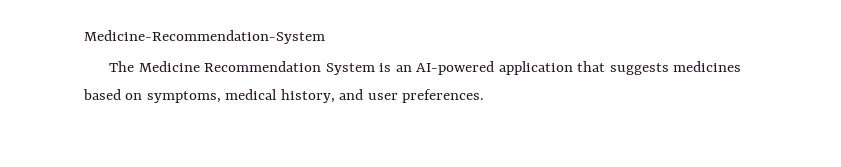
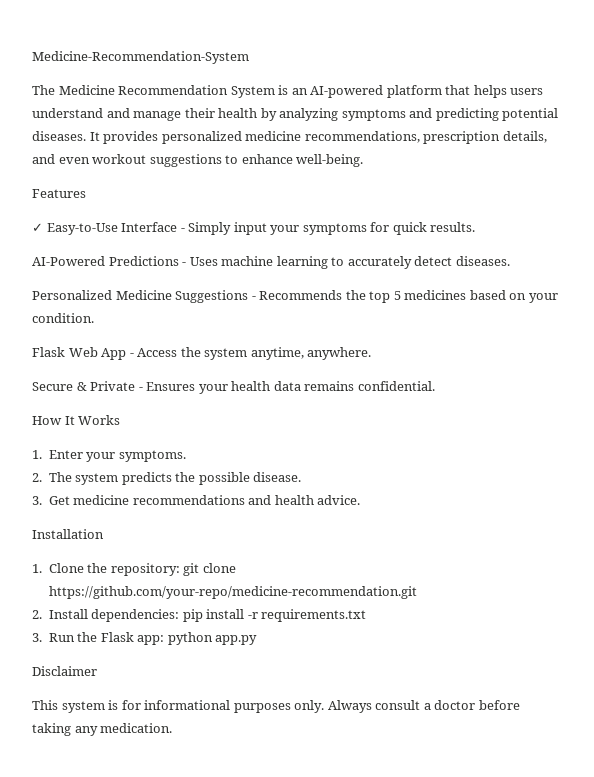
[498,61,742,75] [83,89,485,103] application that suggests medicines based on symptoms, medical history, and user preferences. -> [386,85,544,98] [32,108,559,121] [32,131,547,144] [32,154,364,167] [32,189,86,198] [32,222,476,235] [32,256,510,269] [32,290,558,303] [32,313,94,323] [32,347,372,360] [32,381,435,394] [32,415,121,425] [32,450,186,462] [32,472,302,485] [32,495,361,505] [32,529,104,539] [32,563,236,576] [48,586,417,599] [32,609,367,622] [32,632,258,645] [32,666,97,676] [32,700,520,713] [32,723,173,736] platform that helps users understand and manage their health by analyzing symptoms and predicting potential diseases. It provides personalized medicine recommendations, prescription details, and even workout suggestions to enhance well-being. // Features // ✓ Easy-to-Use Interface - Simply input your symptoms for quick results. // AI-Powered Predictions - Uses machine learning to accurately detect diseases. // Personalized Medicine Suggestions - Recommends the top 5 medicines based on your condition. // Flask Web App - Access the system anytime, anywhere. // Secure & Private - Ensures your health data remains confidential. // How It Works // 1. Enter your symptoms. // 2. The system predicts the possible disease. // 3. Get medicine recommendations and health advice. // Installation // 1. Clone the repository: git clone https://github.com/your-repo/medicine-recommendation.git // 2. Install dependencies: pip install -r requirements.txt // 3. Run the Flask app: python app.py // Disclaimer // This system is for informational purposes only. Always consult a doctor before taking any medication.

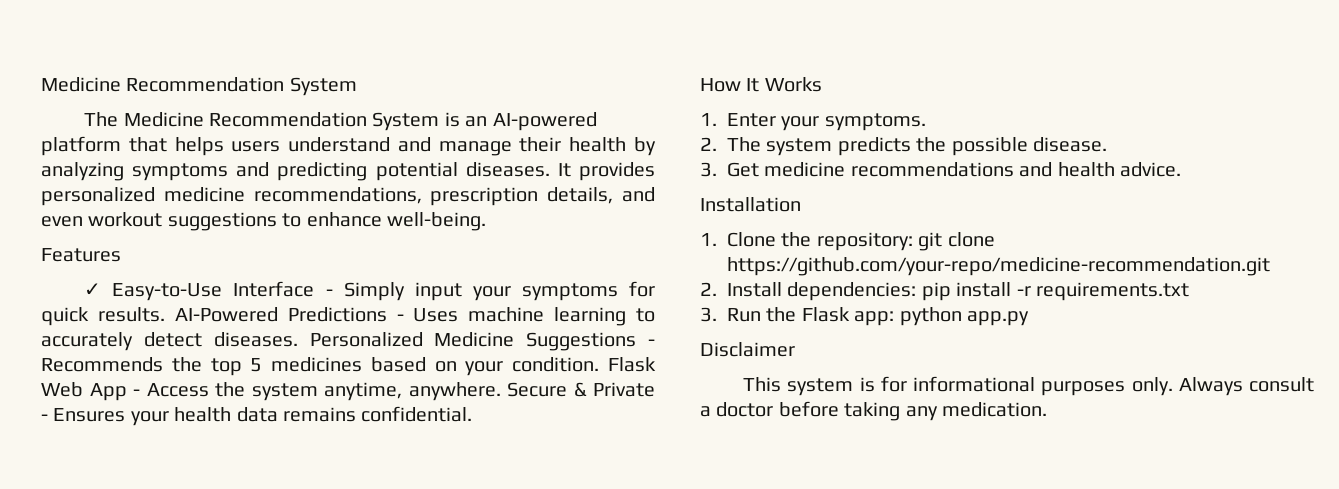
[32,51,249,64] Medicine-Recommendation-System -> [41,77,357,96] Medicine Recommendation System
(476, 227) // -> (165, 314) none
(510, 261) // -> (298, 339) none
(94, 318) // -> (600, 364) none
(372, 353) // -> (501, 391) none

